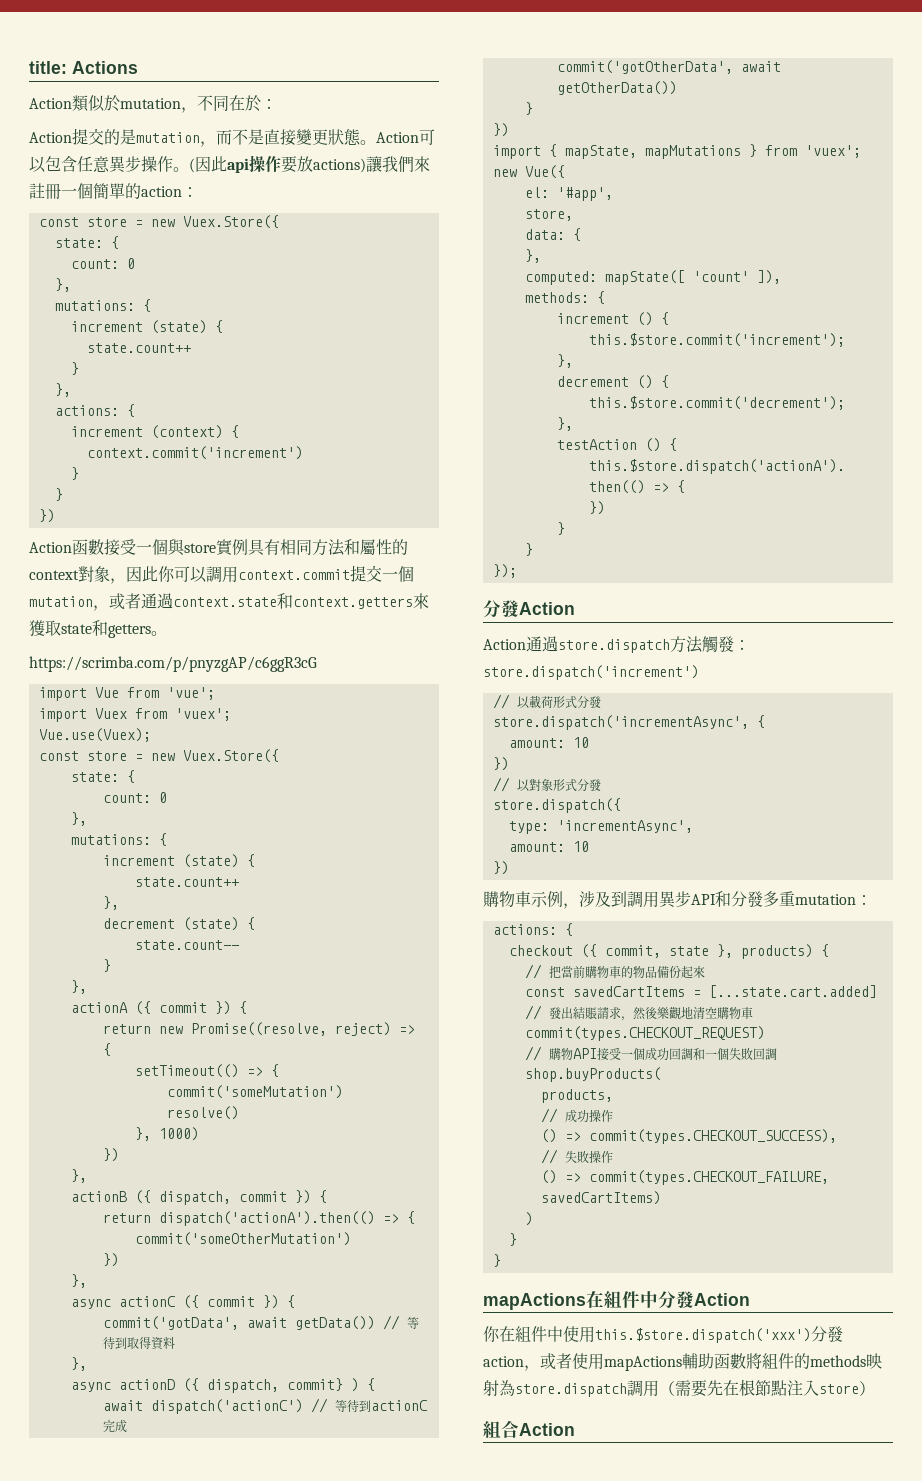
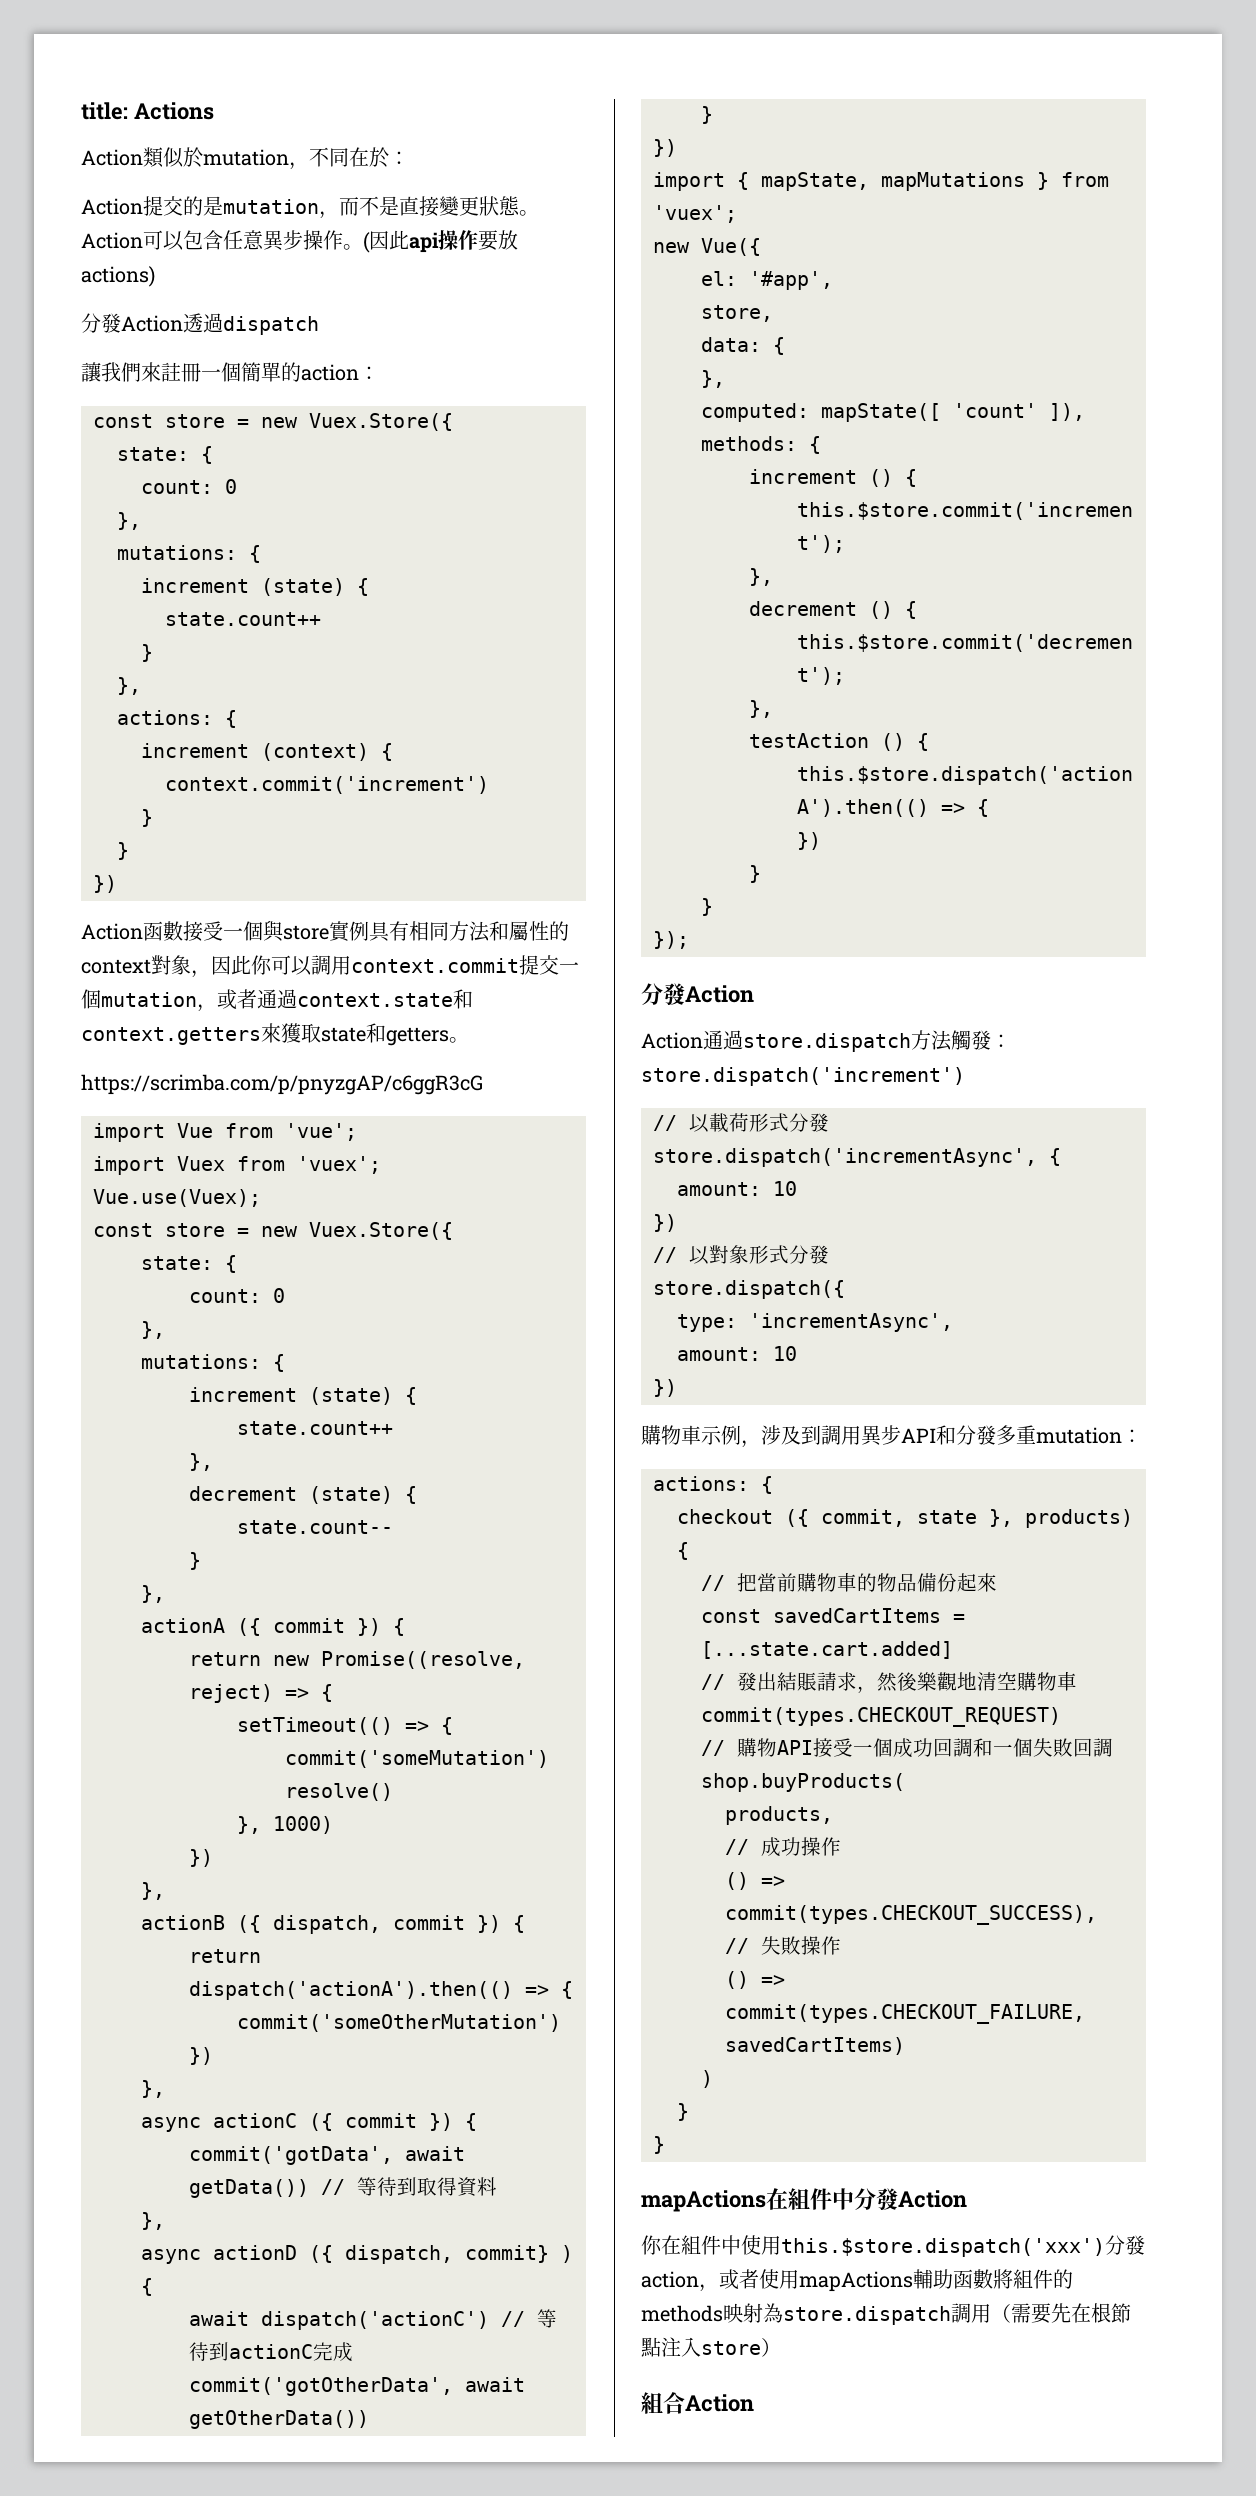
(366, 165) none -> [81,313,319,335] // 分發Action透過dispatch //

